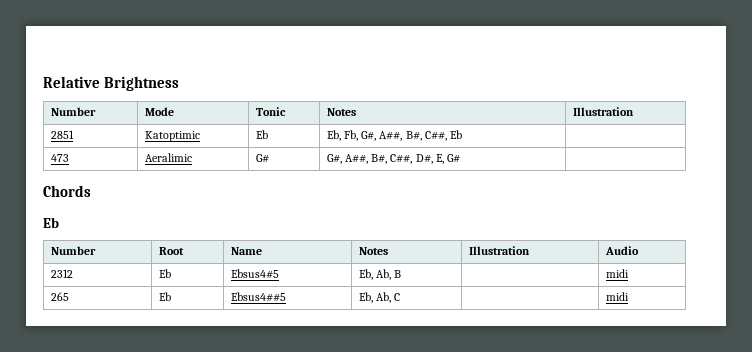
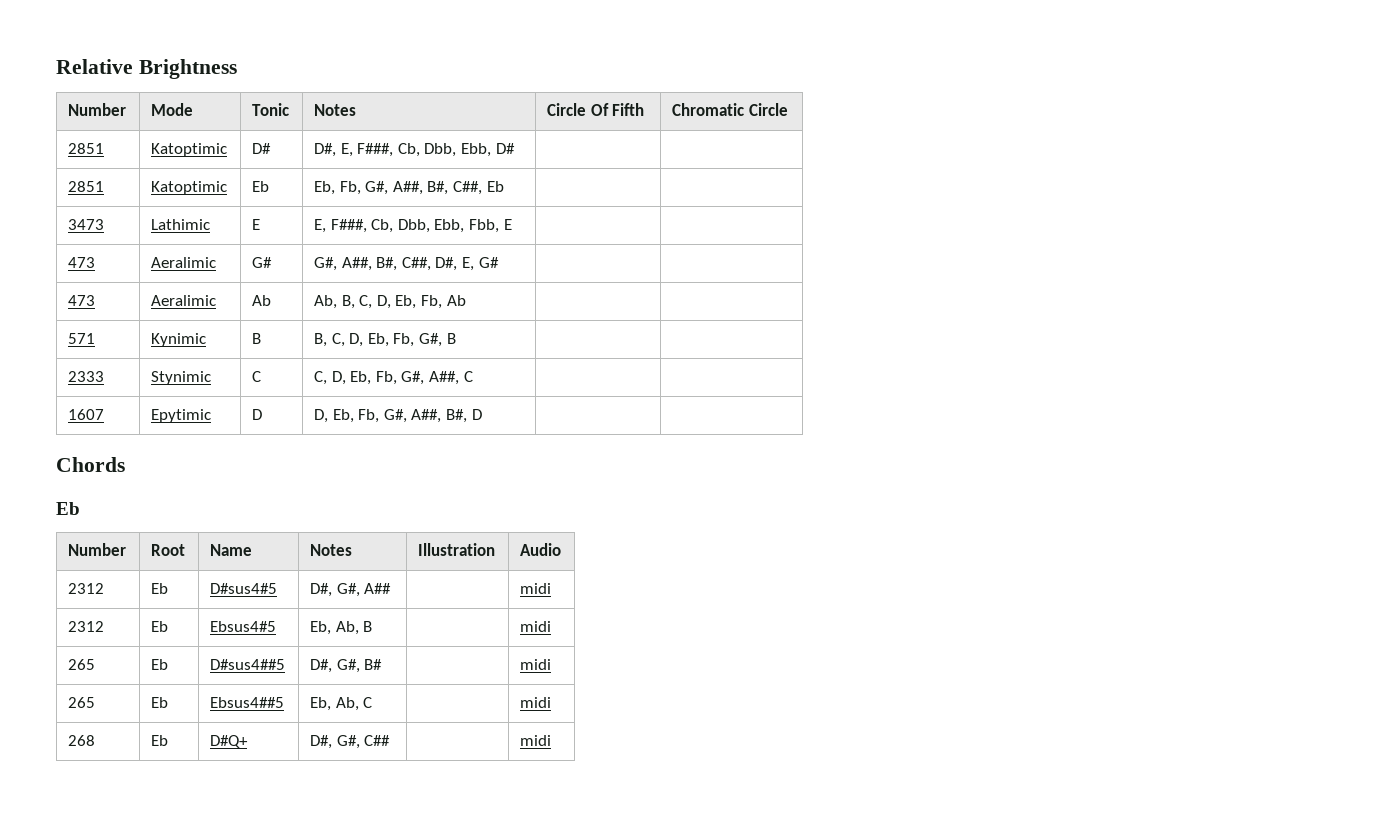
[572,107,634,116] Illustration -> [547,103,645,116] [672,103,788,116] [68,143,105,154] [151,143,228,157] [252,143,272,154] [314,143,515,157] Circle Of Fifth | Chromatic Circle // 2851 | Katoptimic | D# | D#, E, F###, Cb, Dbb, Ebb, D# | |
(463, 134) none -> [68,219,105,230] [151,219,211,230] [252,219,261,230] [314,219,512,233] | // 3473 | Lathimic | E | E, F###, Cb, Dbb, Ebb, Fbb, E | |
(461, 158) none -> [68,295,96,306] [151,295,217,306] [252,295,272,306] [314,295,466,309] [68,333,96,344] [151,333,207,347] [252,333,262,344] [314,333,456,347] [68,371,105,382] [151,371,212,385] [252,371,262,382] [314,371,473,385] [68,409,105,420] [151,409,212,423] [252,409,263,420] [314,409,482,423] | // 473 | Aeralimic | Ab | Ab, B, C, D, Eb, Fb, Ab | | // 571 | Kynimic | B | B, C, D, Eb, Fb, G#, B | | // 2333 | Stynimic | C | C, D, Eb, Fb, G#, A##, C | | // 1607 | Epytimic | D | D, Eb, Fb, G#, A##, B#, D | |
(639, 250) none -> [68,583,105,594] [151,583,169,594] [210,583,278,594] [310,583,392,597] [520,583,552,594] // 2312 | Eb | D#sus4#5 | D#, G#, A## | | midi
(629, 273) none -> [68,659,96,670] [151,659,169,670] [210,659,286,670] [310,659,383,673] [520,659,552,670] // 265 | Eb | D#sus4##5 | D#, G#, B# | | midi
(629, 296) none -> [68,735,96,746] [151,735,169,746] [210,735,249,748] [310,735,391,749] [520,735,552,746] // 268 | Eb | D#Q+ | D#, G#, C## | | midi

